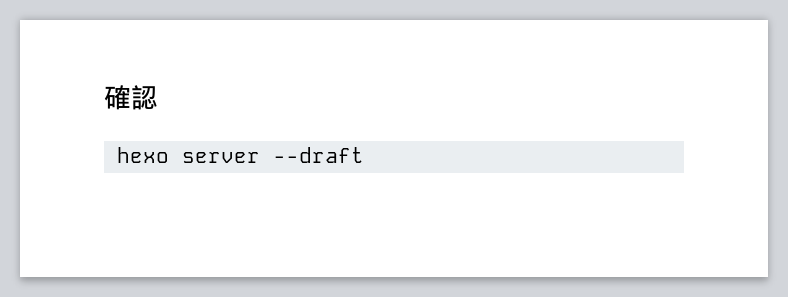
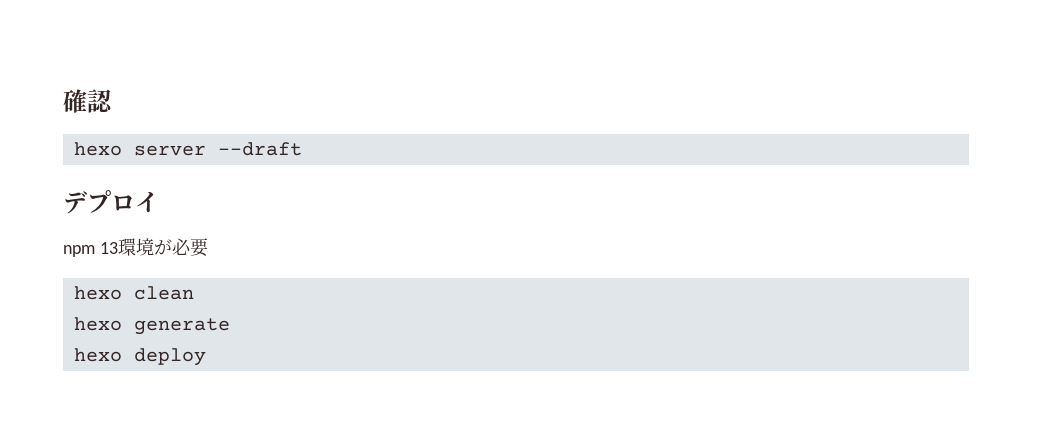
(364, 155) none -> [63,190,159,214] [63,238,208,257] [73,286,194,300] [73,317,230,335] [73,348,206,366] // デプロイ // npm 13環境が必要 // hexo clean // hexo generate // hexo deploy

